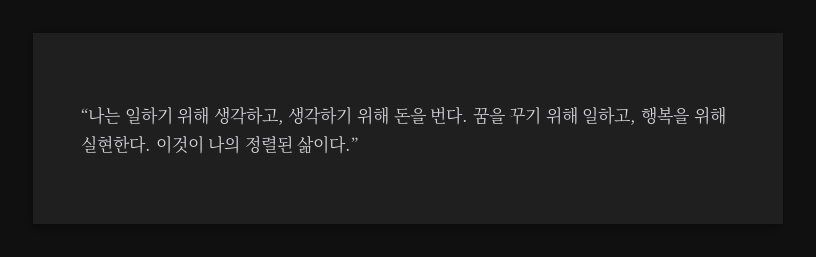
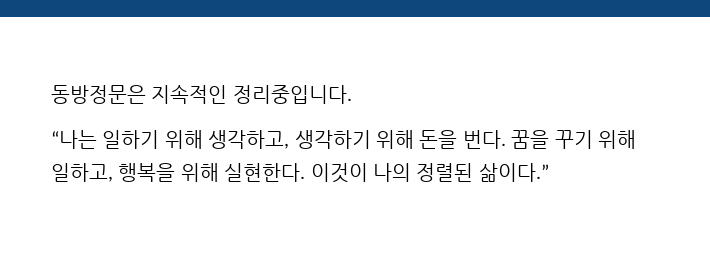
(81, 115) none -> [51,84,352,104] 동방정문은 지속적인 정리중입니다. //

